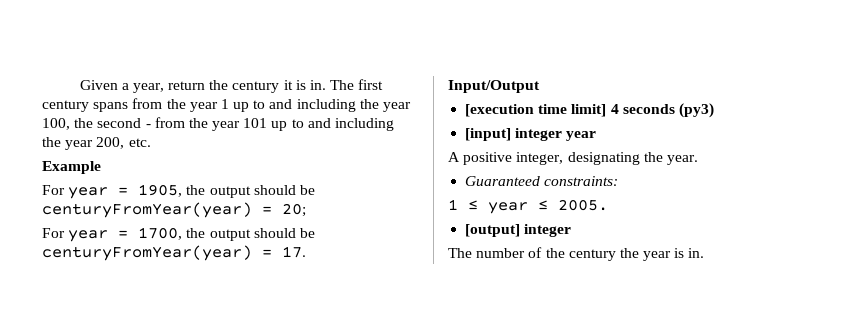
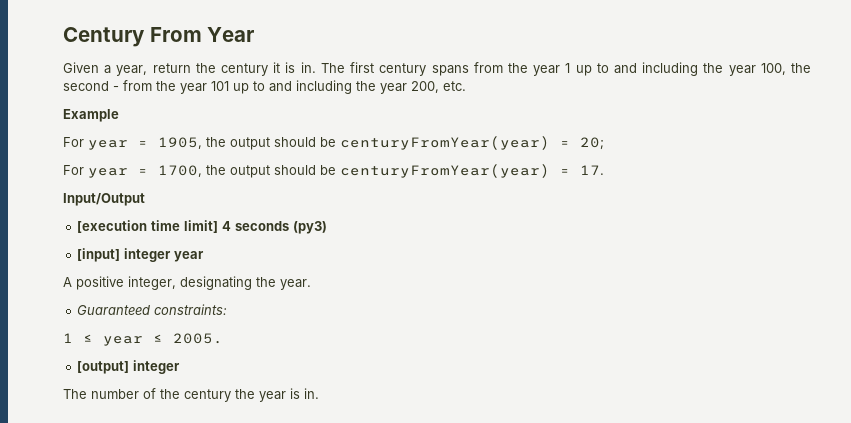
(79, 85) none -> [63,27,255,47] Century From Year //

